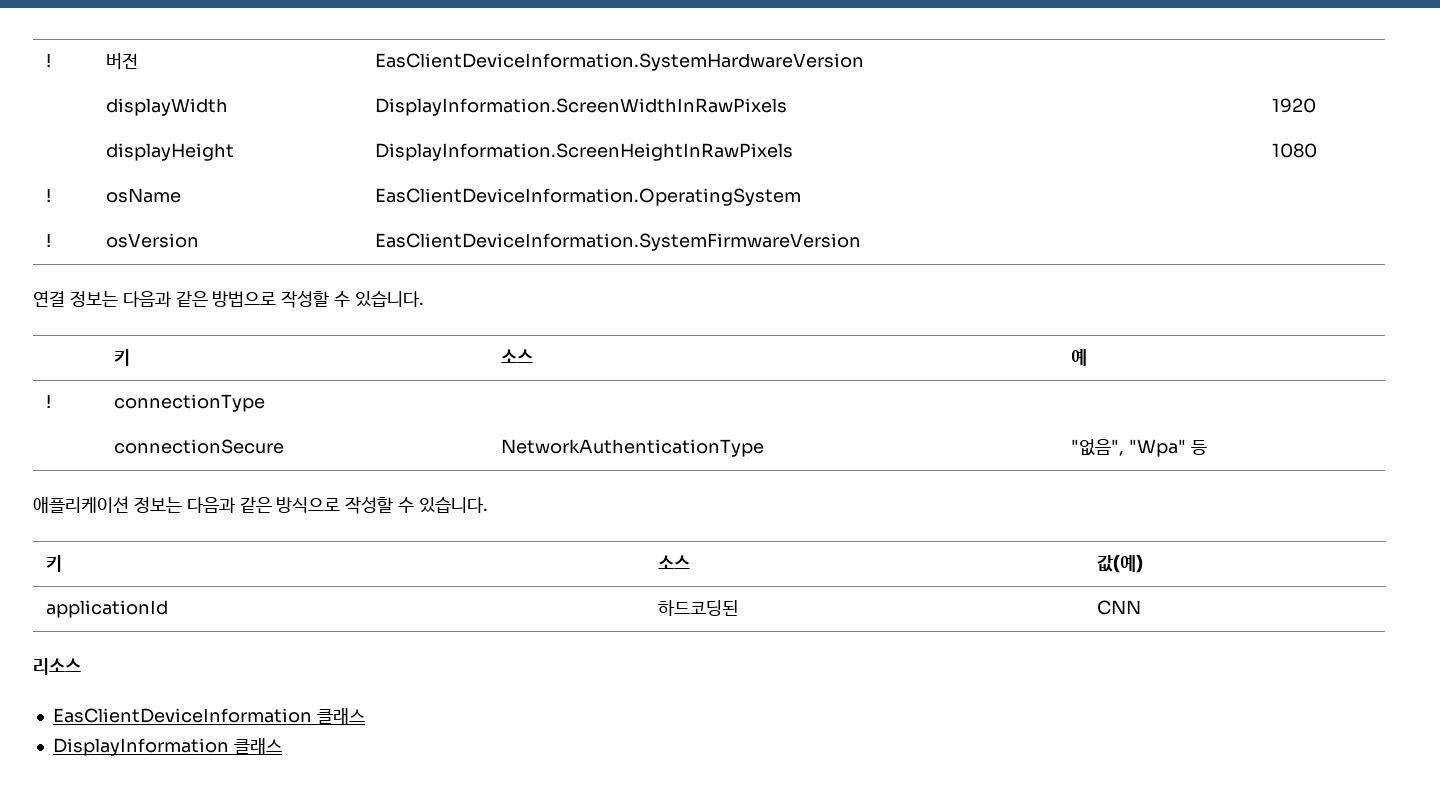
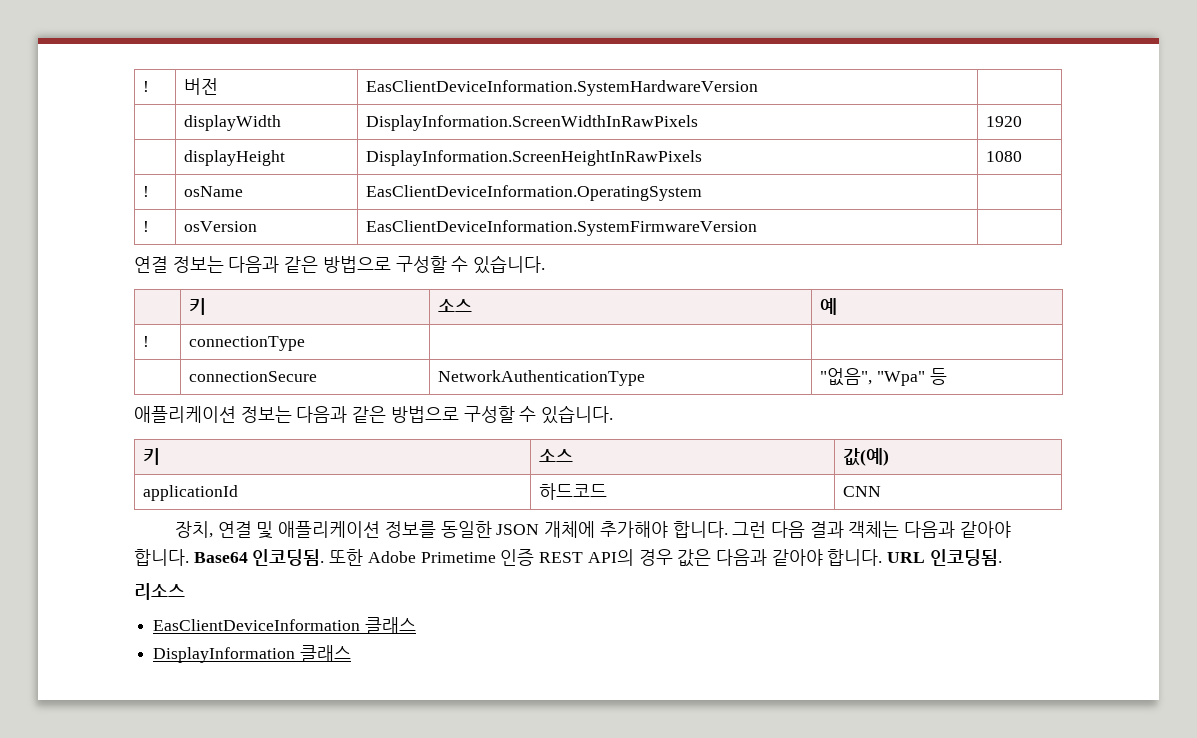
[281,290,330,308] 작성할 -> [395,256,447,273] 구성할
[276,496,394,514] 방식으로 작성할 -> [390,406,515,423] 방법으로 구성할
[657,600,738,616] 하드코딩된 -> [539,483,608,500] 하드코드
(1141, 607) none -> [175,521,1011,539] [134,549,1002,567] // 장치, 연결 및 애플리케이션 정보를 동일한 JSON 개체에 추가해야 합니다. 그런 다음 결과 객체는 다음과 같아야 합니다. Base64 인코딩됨. 또한 Adobe Primetime 인증 REST API의 경우 값은 다음과 같아야 합니다. URL 인코딩됨.

